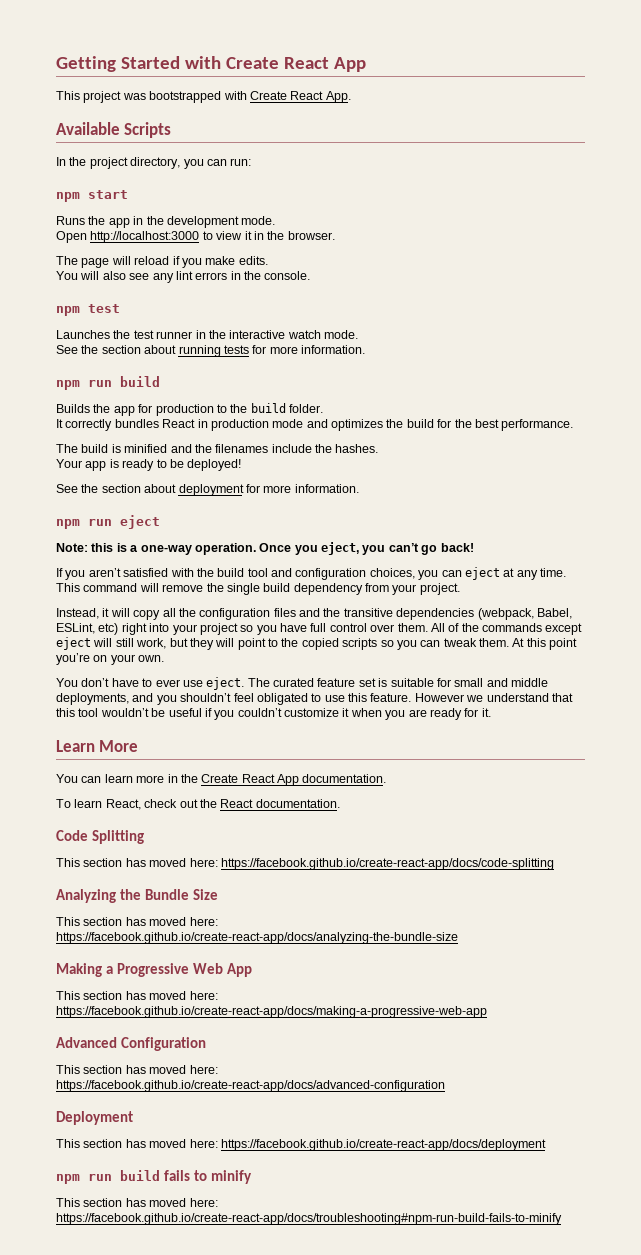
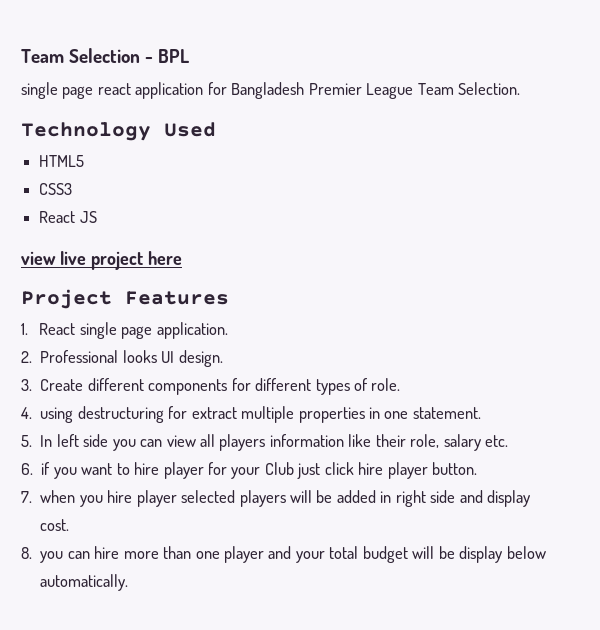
[56,56,366,72] [56,91,351,103] [56,122,172,138] [56,157,252,169] [56,190,128,202] [56,216,276,228] [56,231,335,243] [56,256,268,268] [56,271,311,283] [56,304,120,316] [56,330,358,339] [56,345,365,357] [56,376,160,390] [56,403,323,416] [56,419,574,431] [56,444,379,453] [56,459,242,471] [56,484,359,496] [56,515,160,529] [56,542,474,555] [56,567,566,580] [56,583,460,595] [56,608,572,620] [56,623,583,635] [56,637,578,650] [56,653,165,665] [56,677,548,690] [56,693,573,705] [56,708,491,720] [56,740,139,752] [56,774,387,786] [56,799,340,810] [56,830,145,844] [56,858,554,870] [56,889,219,903] [56,917,218,926] [56,932,458,944] [56,963,253,977] [56,991,218,1000] [56,1006,487,1018] [56,1037,207,1051] [56,1065,218,1074] [56,1080,445,1092] [56,1111,133,1125] [56,1139,546,1151] [56,1170,253,1184] [56,1198,218,1207] [56,1213,562,1225] Getting Started with Create React App // This project was bootstrapped with Create React App. // Available Scripts // In the project directory, you can run: // npm start // Runs the app in the development mode. // Open http://localhost:3000 to view it in the browser. // The page will reload if you make edits. // You will also see any lint errors in the console. // npm test // Launches the test runner in the interactive watch mode. // See the section about running tests for more information. // npm run build // Builds the app for production to the build folder. // It correctly bundles React in production mode and optimizes the build for the best performance. // The build is minified and the filenames include the hashes. // Your app is ready to be deployed! // See the section about deployment for more information. // npm run eject // Note: this is a one-way operation. Once you eject, you can’t go back! // If you aren’t satisfied with the build tool and configuration choices, you can eject at any time. This command will remove the single build dependency from your project. // Instead, it will copy all the configuration files and the transitive dependencies (webpack, Babel, ESLint, etc) right into your project so you have full control over them. All of the commands except eject will still work, but they will point to the copied scripts so you can tweak them. At this point you’re on your own. // You don’t have to ever use eject. The curated feature set is suitable for small and middle deployments, and you shouldn’t feel obligated to use this feature. However we understand that this tool wouldn’t be useful if you couldn’t customize it when you are ready for it. // Learn More // You can learn more in the Create React App documentation. // To learn React, check out the React documentation. // Code Splitting // This section has moved here: https://facebook.github.io/create-react-app/docs/code-splitting // Analyzing the Bundle Size // This section has moved here: https://facebook.github.io/create-react-app/docs/analyzing-the-bundle-size // Making a Progressive Web App // This section has moved here: https://facebook.github.io/create-react-app/docs/making-a-progressive-web-app // Advanced Configuration // This section has moved here: https://facebook.github.io/create-react-app/docs/advanced-configuration // Deployment // This section has moved here: https://facebook.github.io/create-react-app/docs/deployment // npm run build fails to minify // This section has moved here: https://facebook.github.io/create-react-app/docs/troubleshooting#npm-run-build-fails-to-minify -> [21,48,190,63] [21,82,521,99] [21,122,216,141] [39,155,85,167] [39,183,73,195] [39,211,97,223] [21,251,182,270] [21,289,229,309] [21,322,228,339] [21,350,223,367] [21,378,401,395] [21,406,481,423] [21,434,509,451] [21,462,478,479] [21,490,531,507] [40,519,70,531] [21,546,546,563] [40,574,129,591] Team Selection - BPL // single page react application for Bangladesh Premier League Team Selection. // Technology Used // HTML5 // CSS3 // React JS // view live project here // Project Features // 1. React single page application. // 2. Professional looks UI design. // 3. Create different components for different types of role. // 4. using destructuring for extract multiple properties in one statement. // 5. In left side you can view all players information like their role, salary etc. // 6. if you want to hire player for your Club just click hire player button. // 7. when you hire player selected players will be added in right side and display cost. // 8. you can hire more than one player and your total budget will be display below automatically.

